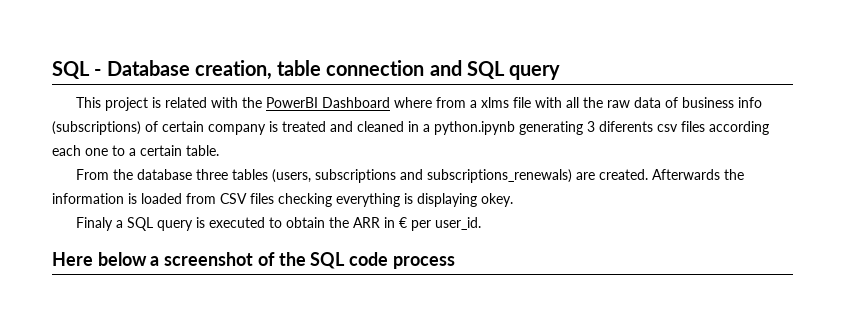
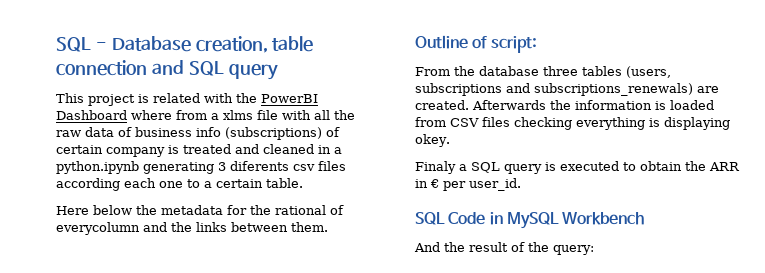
(219, 150) none -> [56,205,344,215] [56,222,328,235] [415,35,537,53] // Here below the metadata for the rational of everycolumn and the links between them. // Outline of script:
[52,252,455,269] Here below a screenshot of the SQL code process -> [415,212,645,229] [414,242,594,255] SQL Code in MySQL Workbench // And the result of the query:

